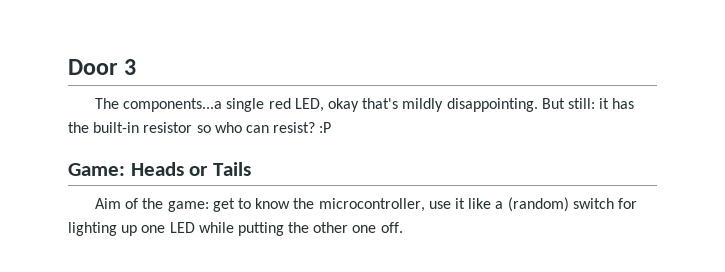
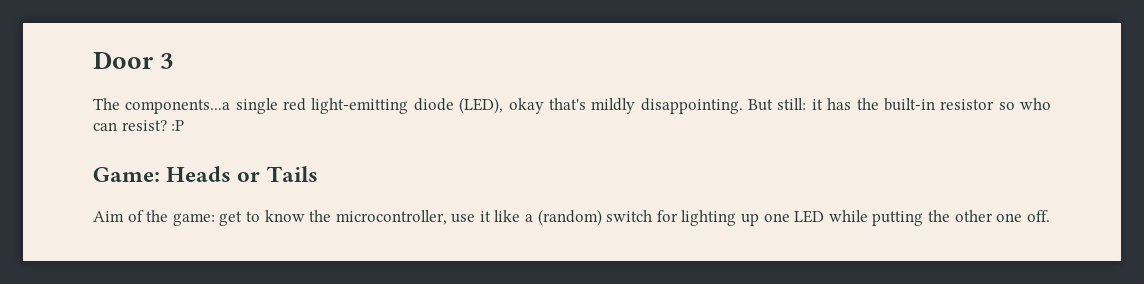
[294,98,324,112] LED, -> [311,97,504,114] light-emitting diode (LED),

